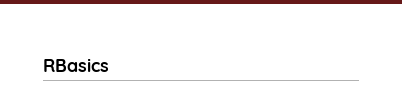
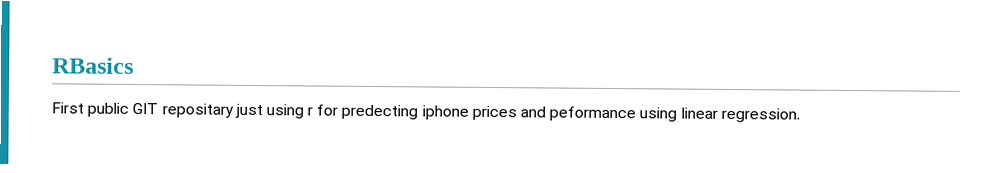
(109, 65) none -> [51,102,800,123] // First public GIT repositary just using r for predecting iphone prices and peformance using linear regression.

